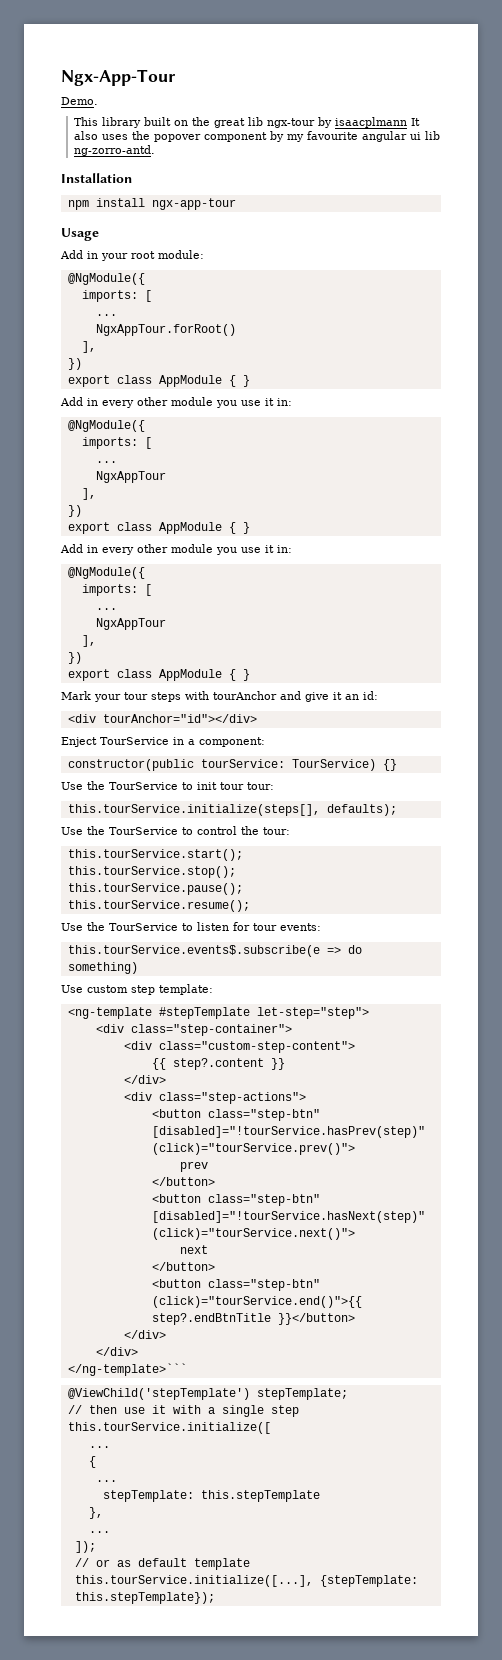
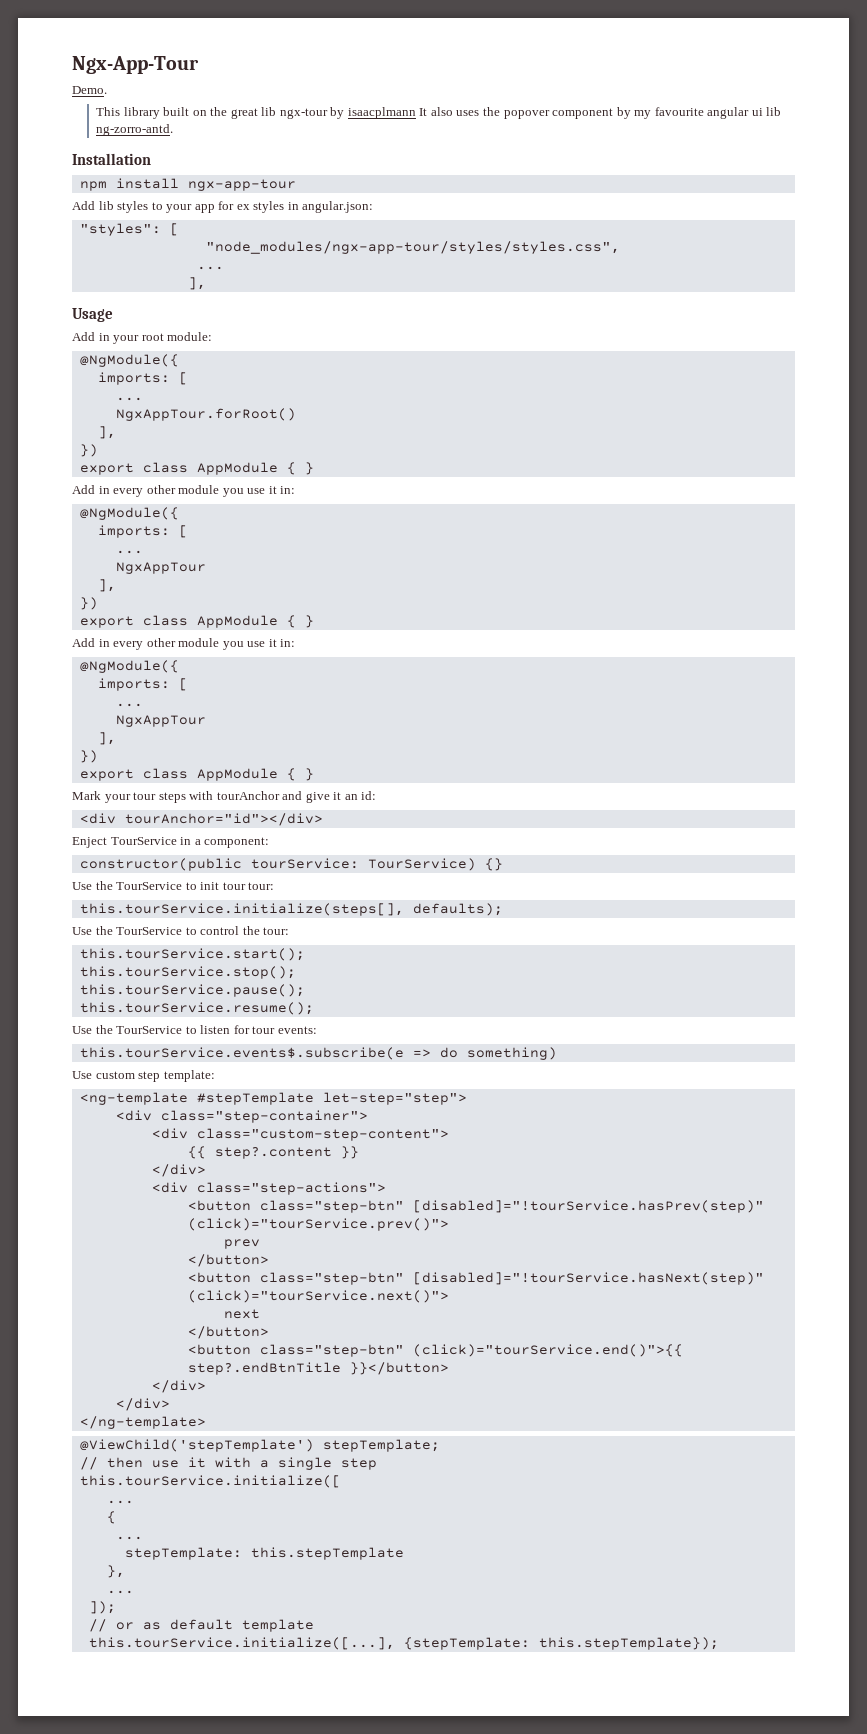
(236, 204) none -> [72,201,374,213] [79,223,179,236] [205,241,620,254] [196,266,224,270] [187,277,206,290] // Add lib styles to your app for ex styles in angular.json: // "styles": [ // "node_modules/ngx-app-tour/styles/styles.css", // ... // ],
[67,1363,187,1376] </ng-template>``` -> [79,1416,206,1429] </ng-template>

